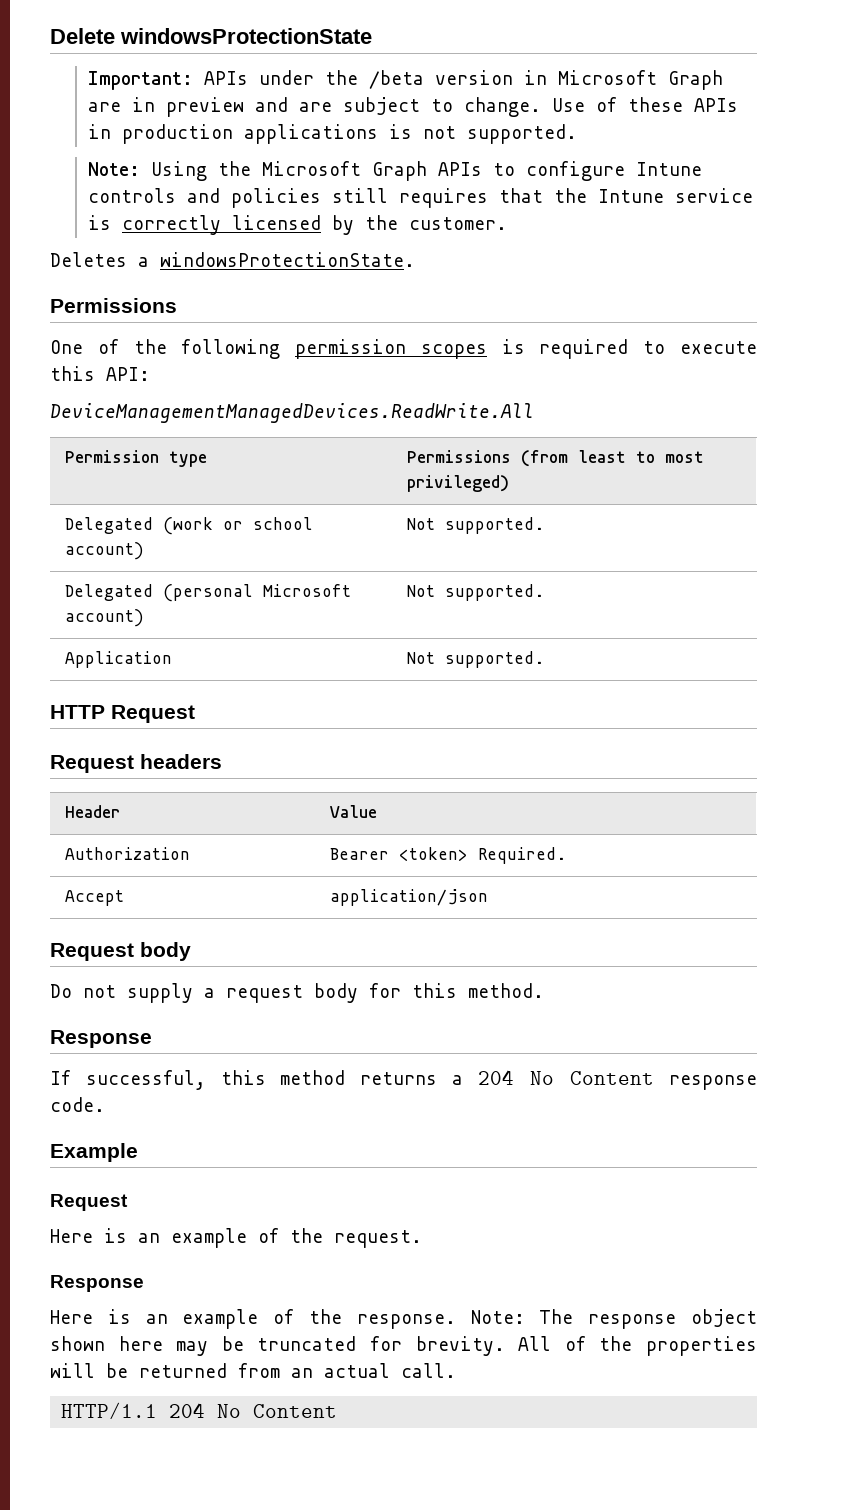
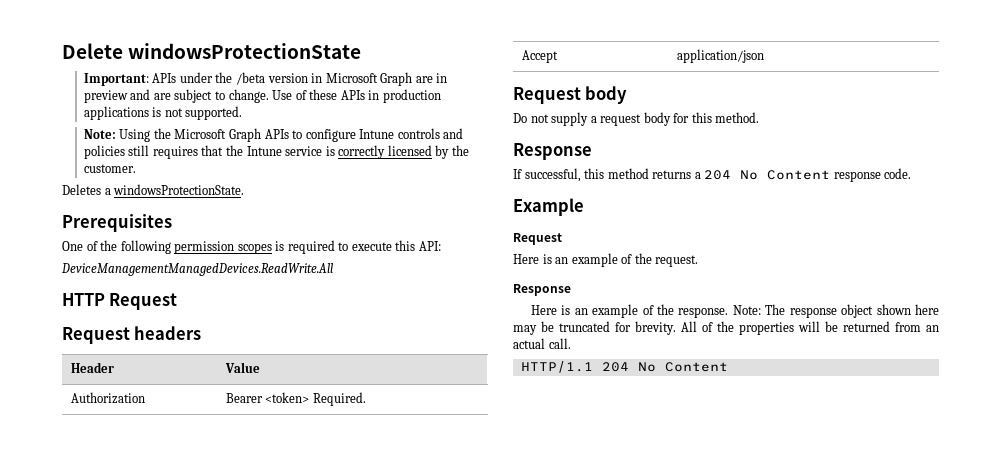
[50,298,177,313] Permissions -> [62,214,172,232] Prerequisites
[64,450,207,467] [406,450,704,467] [406,475,509,492] [64,517,313,535] [64,542,144,560] [406,517,544,534] [64,584,351,602] [64,609,144,627] [406,584,544,601] [64,651,172,668] [406,651,544,668] // Permission type | Permissions (from least to most privileged) // Delegated (work or school account) | Not supported. // Delegated (personal Microsoft account) | Not supported. // Application | Not supported. -> (333, 269) none

